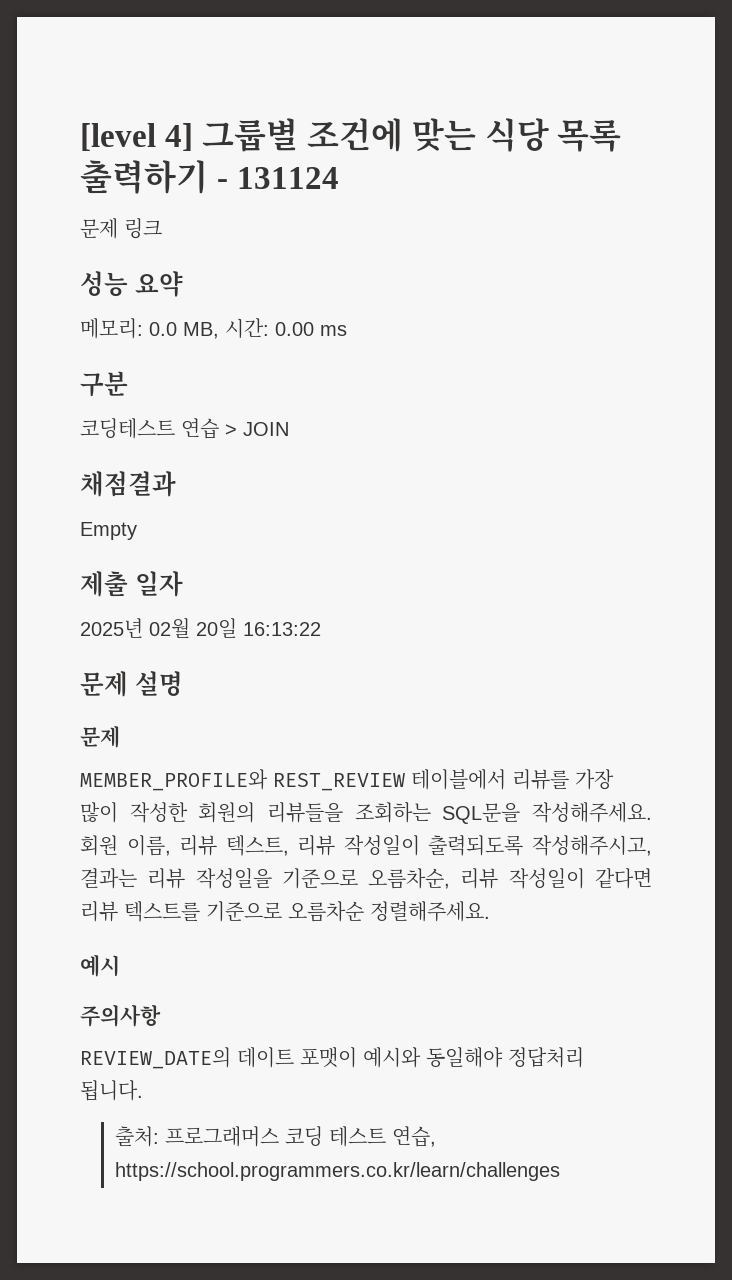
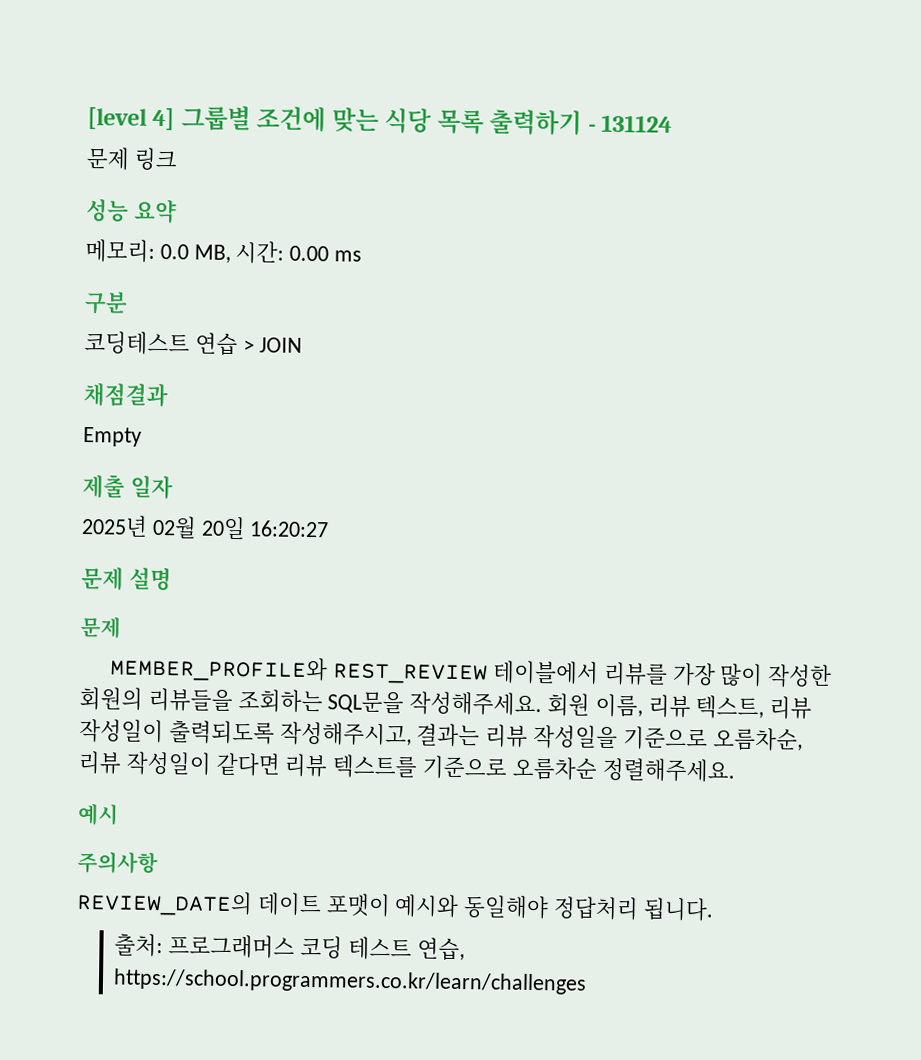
[243,622,321,636] 16:13:22 -> [249,520,330,538] 16:20:27

